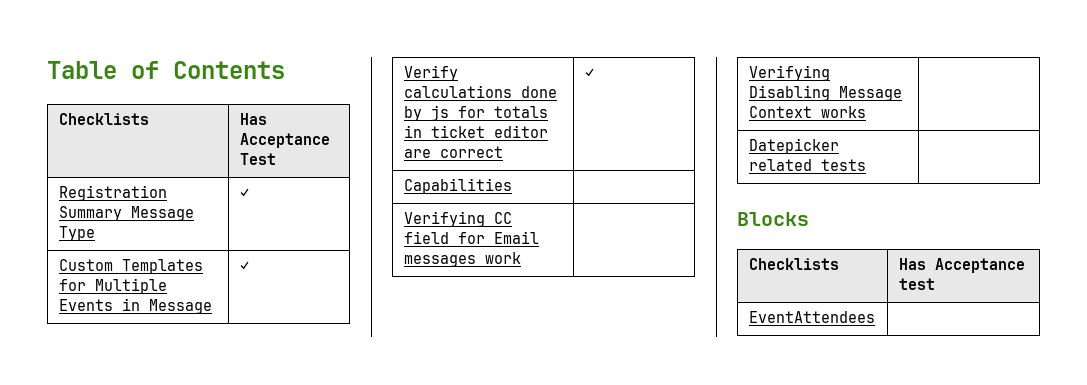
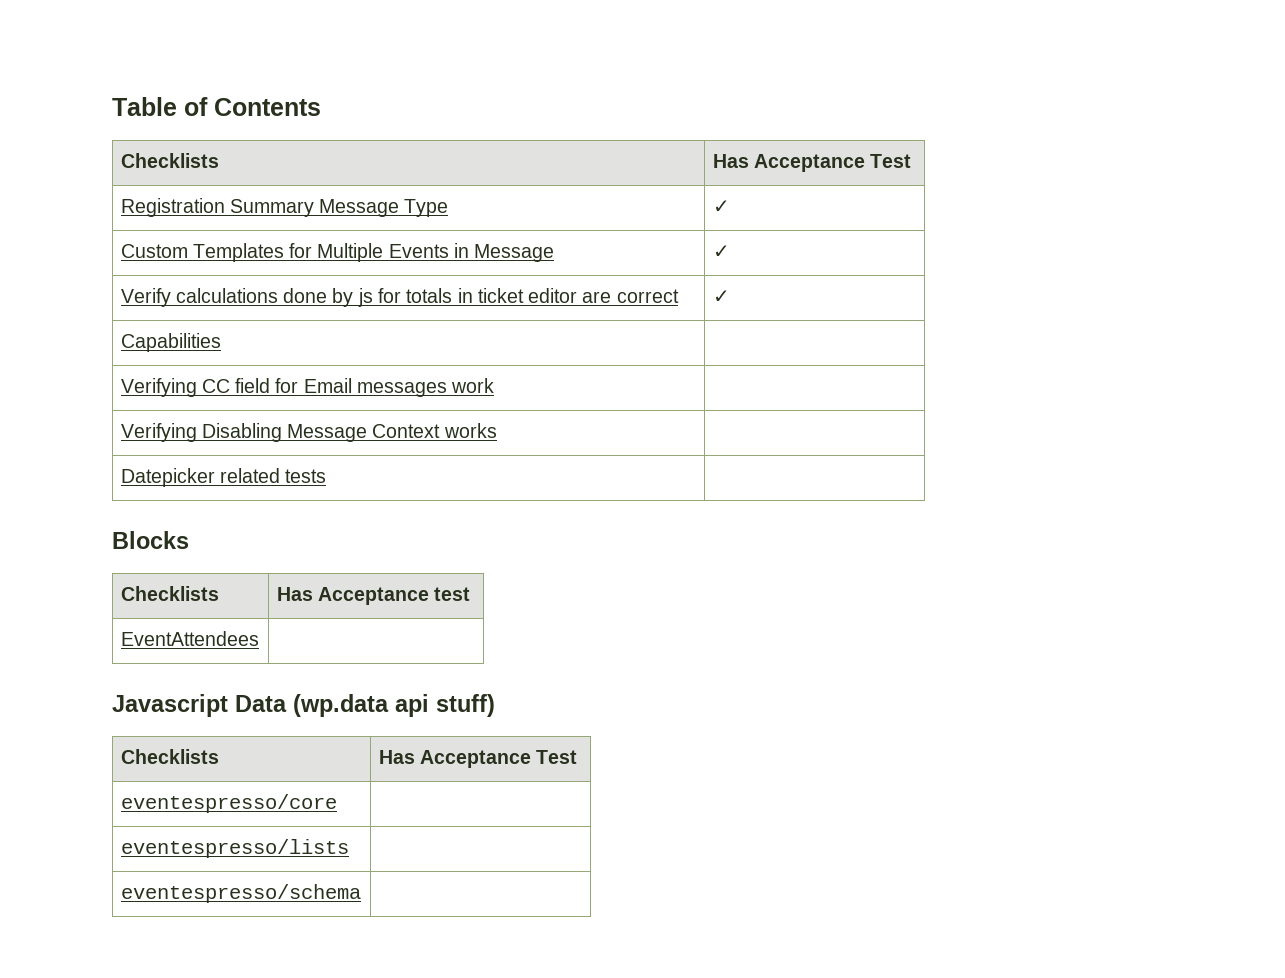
(875, 317) none -> [112,694,495,717] [120,749,219,764] [378,750,578,768] [120,794,337,813] [120,839,349,858] [120,884,361,903] // Javascript Data (wp.data api stuff) // Checklists | Has Acceptance Test // eventespresso/core | // eventespresso/lists | // eventespresso/schema |

